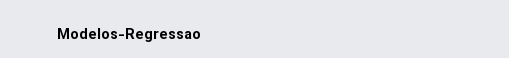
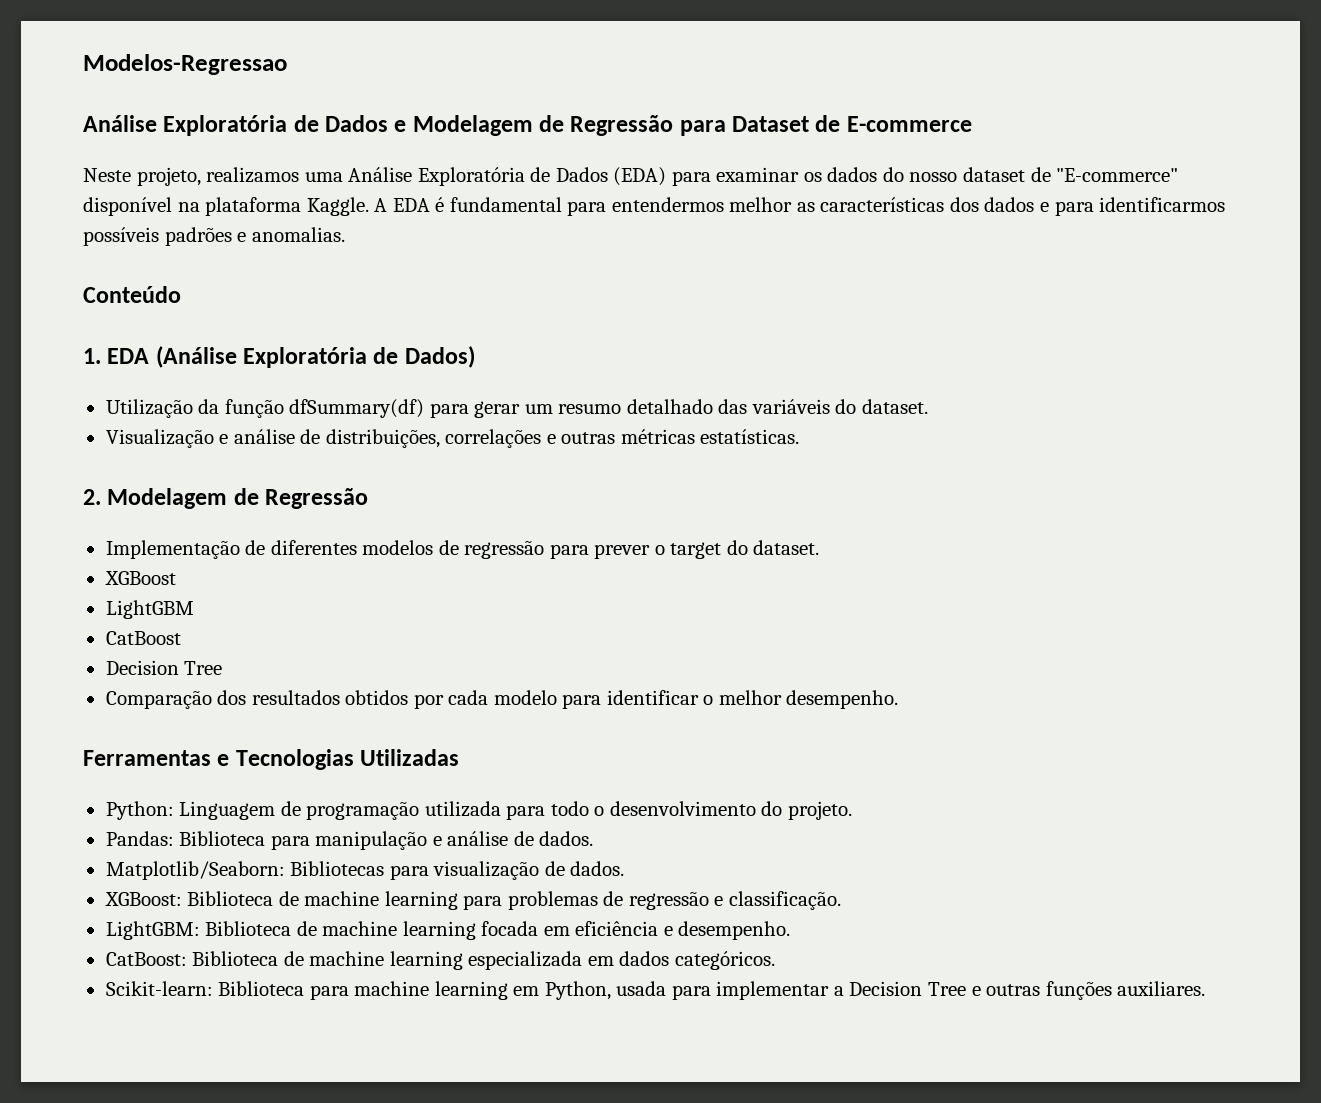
(201, 35) none -> [83,115,972,136] [83,167,1179,186] [83,197,1226,216] [83,227,345,246] [83,286,181,303] [83,346,475,368] [105,399,928,418] [105,429,800,448] [83,488,369,509] [105,540,820,559] [104,571,176,585] [105,600,194,619] [105,631,181,645] [105,660,223,675] [105,690,899,709] [83,749,460,770] [105,801,852,820] [105,831,594,850] [105,861,625,880] [104,891,841,910] [105,921,791,940] [105,951,775,970] [105,981,1206,1000] // Análise Exploratória de Dados e Modelagem de Regressão para Dataset de E-commerce // Neste projeto, realizamos uma Análise Exploratória de Dados (EDA) para examinar os dados do nosso dataset de "E-commerce" disponível na plataforma Kaggle. A EDA é fundamental para entendermos melhor as características dos dados e para identificarmos possíveis padrões e anomalias. // Conteúdo // 1. EDA (Análise Exploratória de Dados) // Utilização da função dfSummary(df) para gerar um resumo detalhado das variáveis do dataset. // Visualização e análise de distribuições, correlações e outras métricas estatísticas. // 2. Modelagem de Regressão // Implementação de diferentes modelos de regressão para prever o target do dataset. // XGBoost // LightGBM // CatBoost // Decision Tree // Comparação dos resultados obtidos por cada modelo para identificar o melhor desempenho. // Ferramentas e Tecnologias Utilizadas // Python: Linguagem de programação utilizada para todo o desenvolvimento do projeto. // Pandas: Biblioteca para manipulação e análise de dados. // Matplotlib/Seaborn: Bibliotecas para visualização de dados. // XGBoost: Biblioteca de machine learning para problemas de regressão e classificação. // LightGBM: Biblioteca de machine learning focada em eficiência e desempenho. // CatBoost: Biblioteca de machine learning especializada em dados categóricos. // Scikit-learn: Biblioteca para machine learning em Python, usada para implementar a Decision Tree e outras funções auxiliares.

